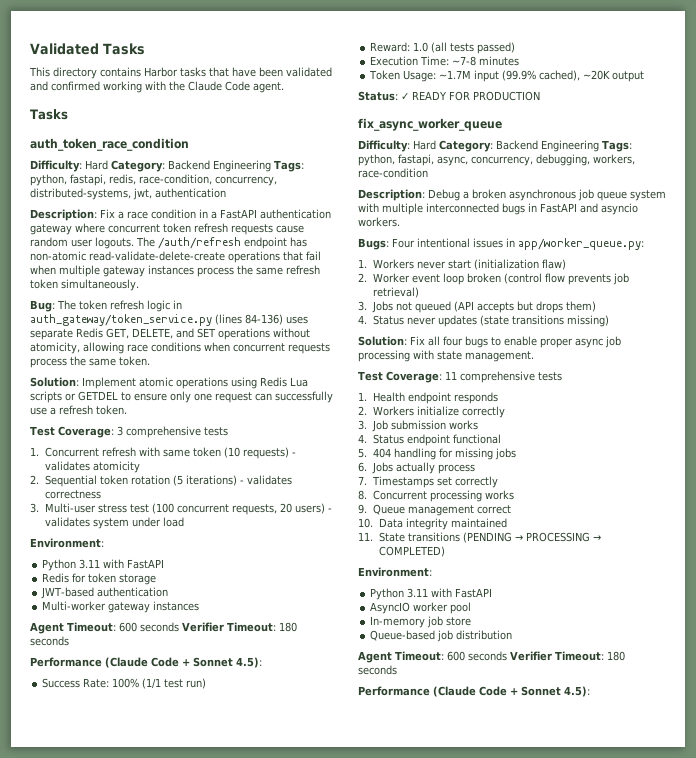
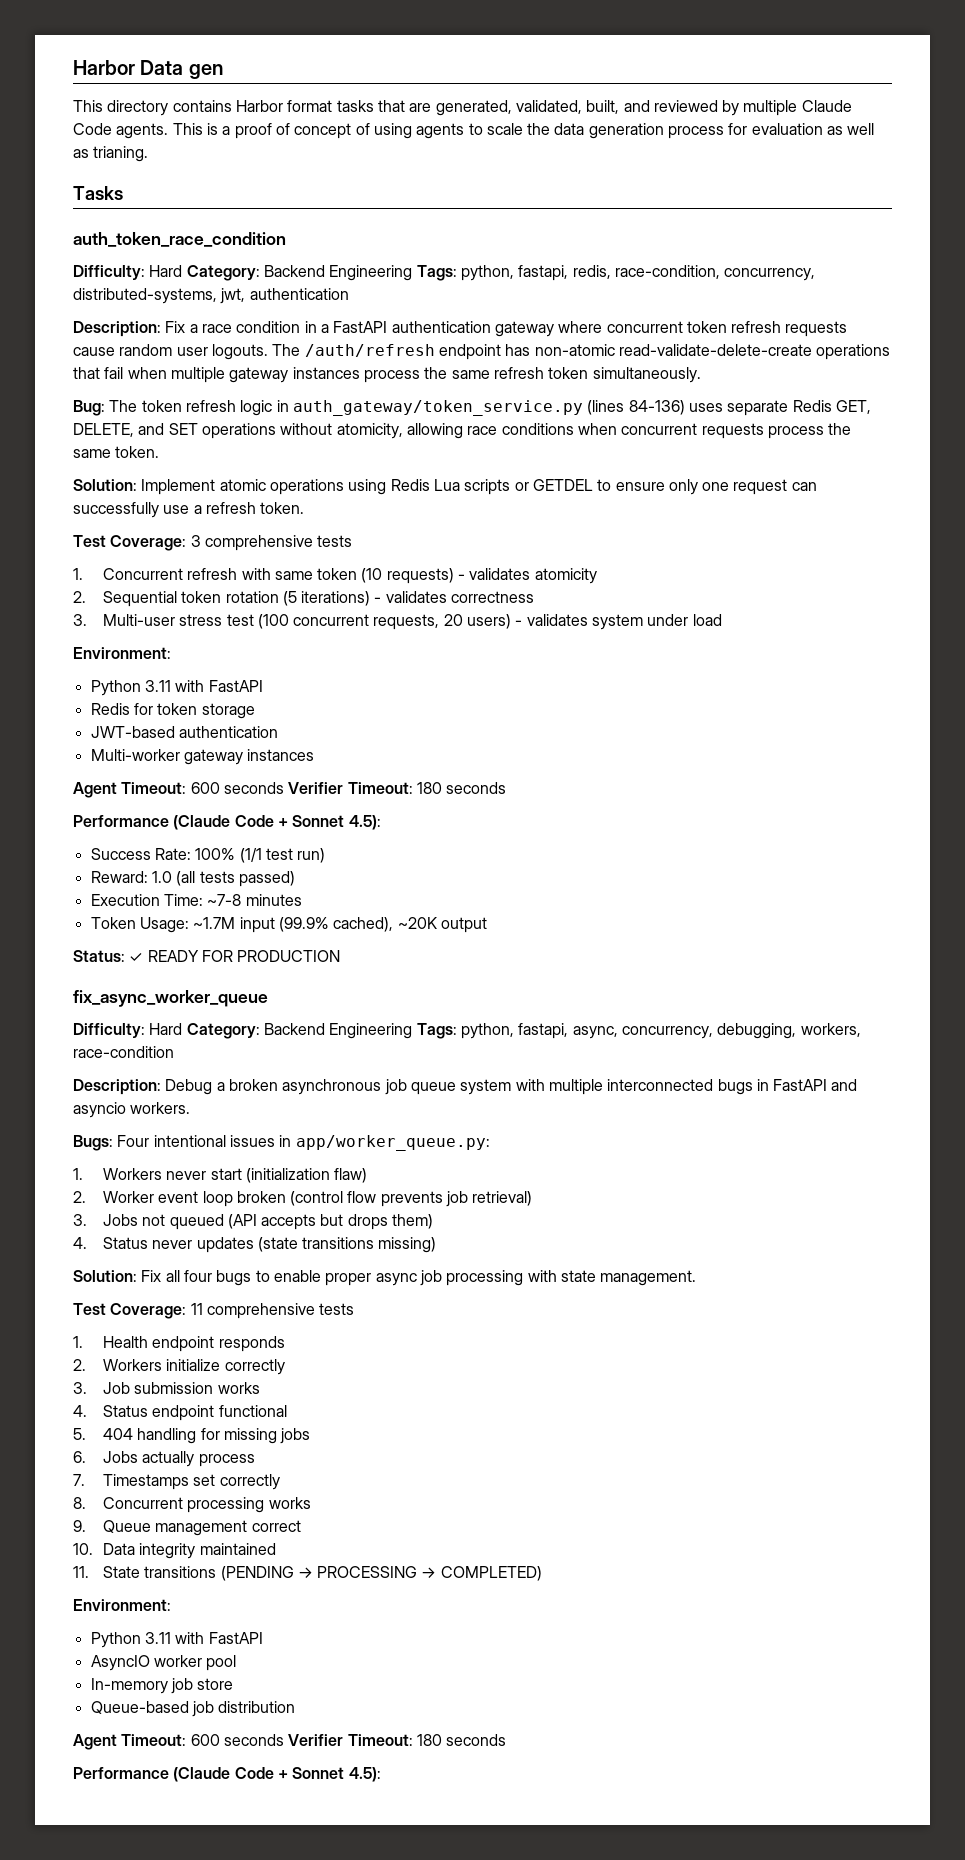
[30,43,145,55] Validated Tasks -> [73,60,223,79] Harbor Data gen
(178, 72) none -> [287,100,333,112] format
[232,67,332,77] [30,81,284,93] have been validated and confirmed working with the Claude Code agent. -> [409,100,852,116] [73,123,875,139] [73,146,149,162] are generated, validated, built, and reviewed by multiple Claude Code agents. This is a proof of concept of using agents to scale the data generation process for evaluation as well as trianing.

